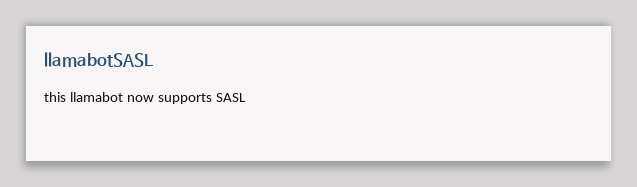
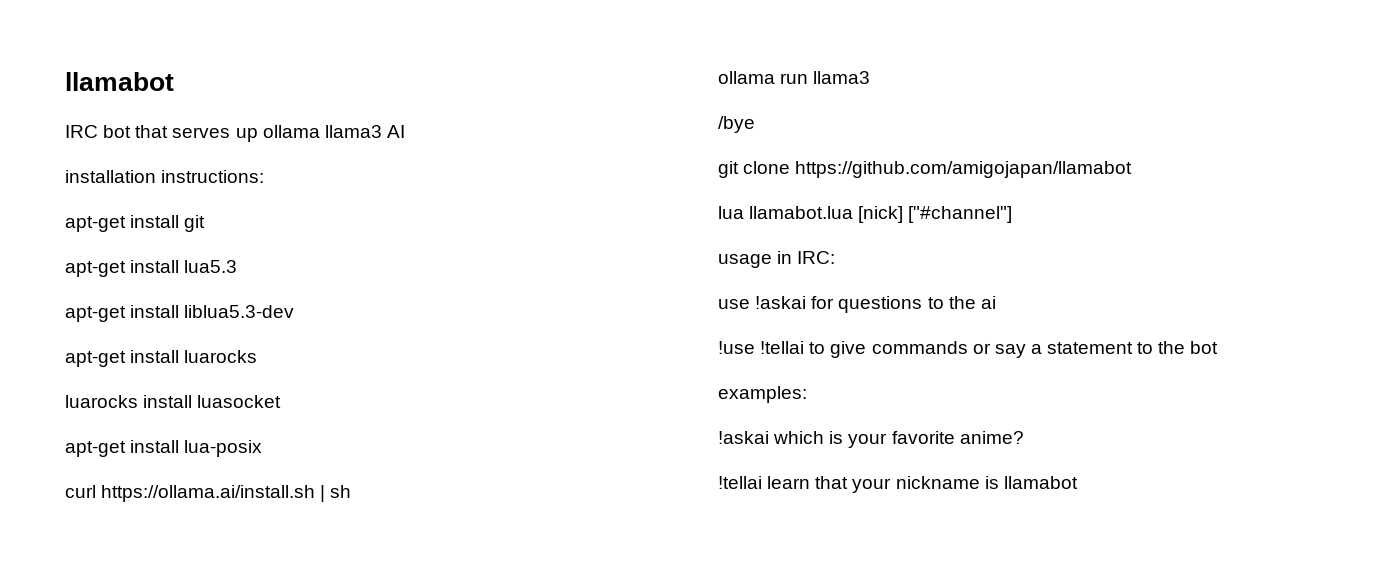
[44,52,153,67] [44,92,246,104] llamabotSASL // this llamabot now supports SASL -> [65,72,174,91] [65,125,405,142] [65,170,265,183] [65,215,206,232] [65,260,238,277] [65,305,295,322] [65,350,258,367] [65,395,282,408] [65,440,263,457] [65,485,352,502] [718,71,871,84] [718,116,755,133] [718,161,1133,178] [718,206,1013,223] [718,251,836,268] [718,296,996,313] [718,341,1219,358] [718,386,807,403] [718,431,1024,448] [718,476,1078,493] llamabot // IRC bot that serves up ollama llama3 AI // installation instructions: // apt-get install git // apt-get install lua5.3 // apt-get install liblua5.3-dev // apt-get install luarocks // luarocks install luasocket // apt-get install lua-posix // curl https://ollama.ai/install.sh | sh // ollama run llama3 // /bye // git clone https://github.com/amigojapan/llamabot // lua llamabot.lua [nick] ["#channel"] // usage in IRC: // use !askai for questions to the ai // !use !tellai to give commands or say a statement to the bot // examples: // !askai which is your favorite anime? // !tellai learn that your nickname is llamabot

